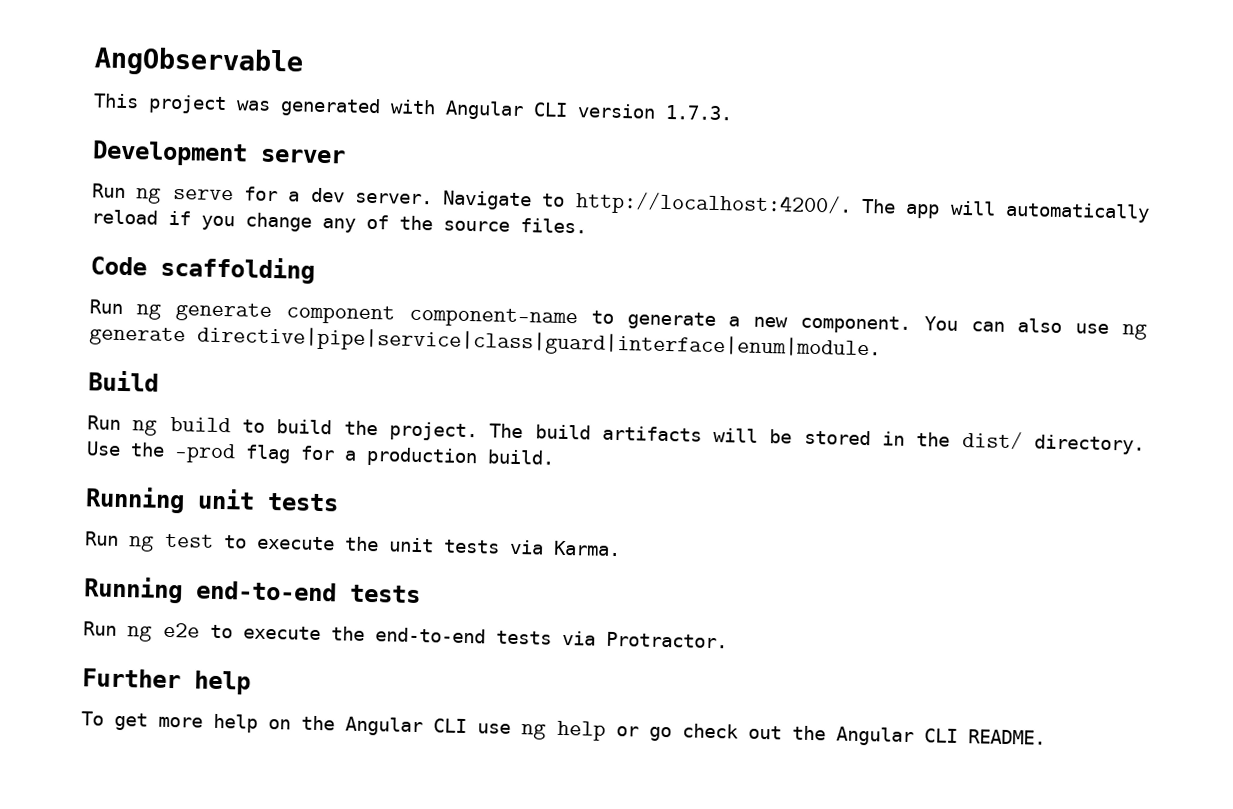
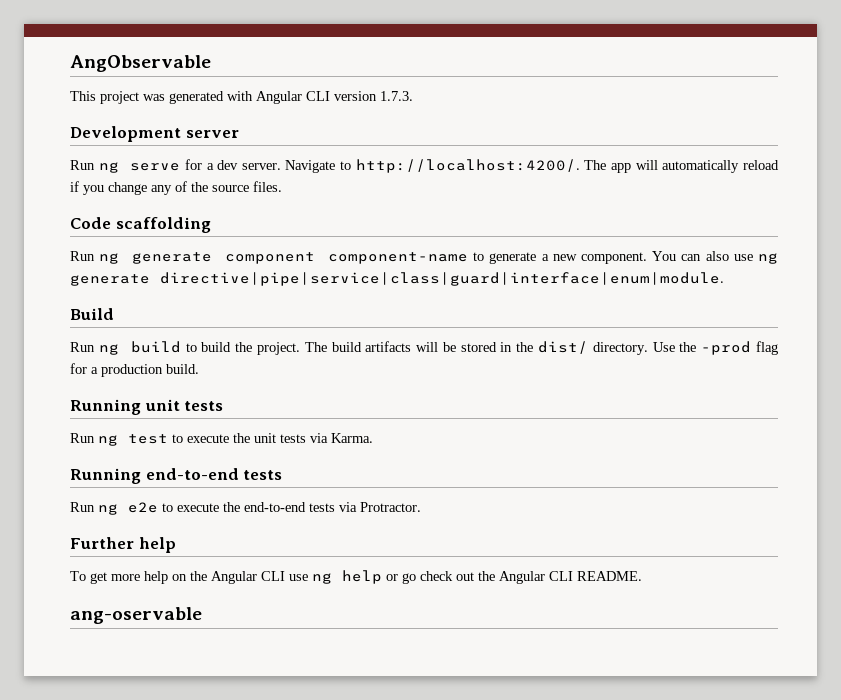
(1046, 737) none -> [70,607,202,624] // ang-oservable

